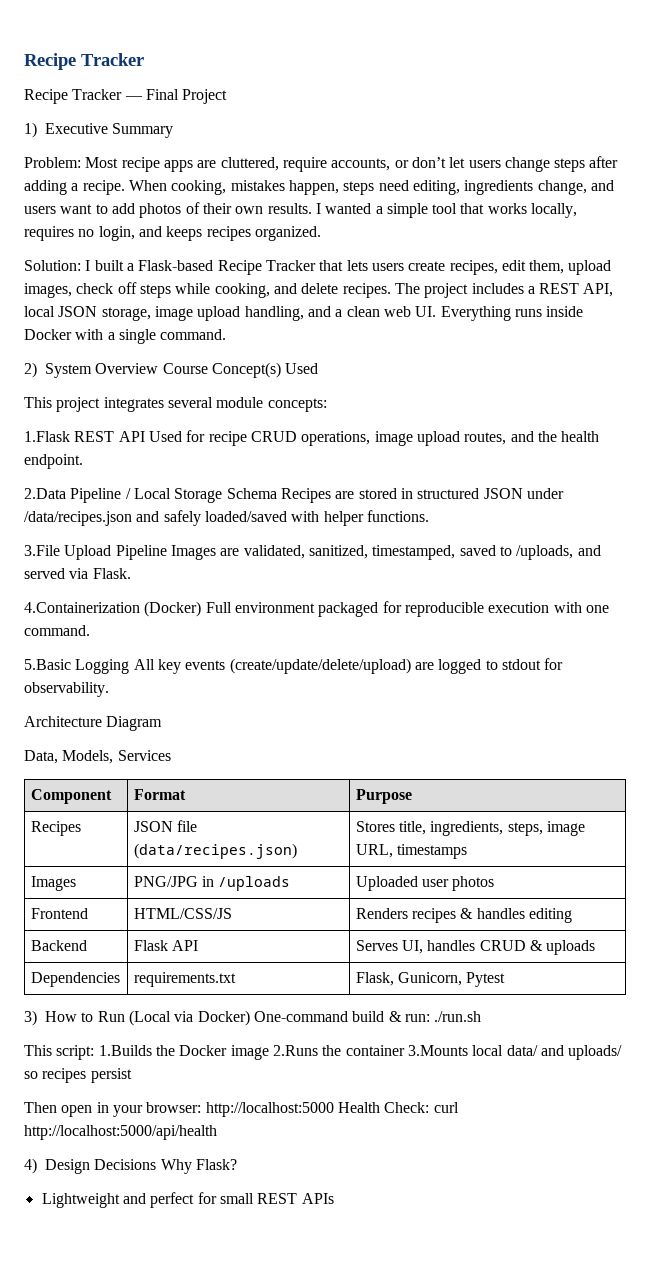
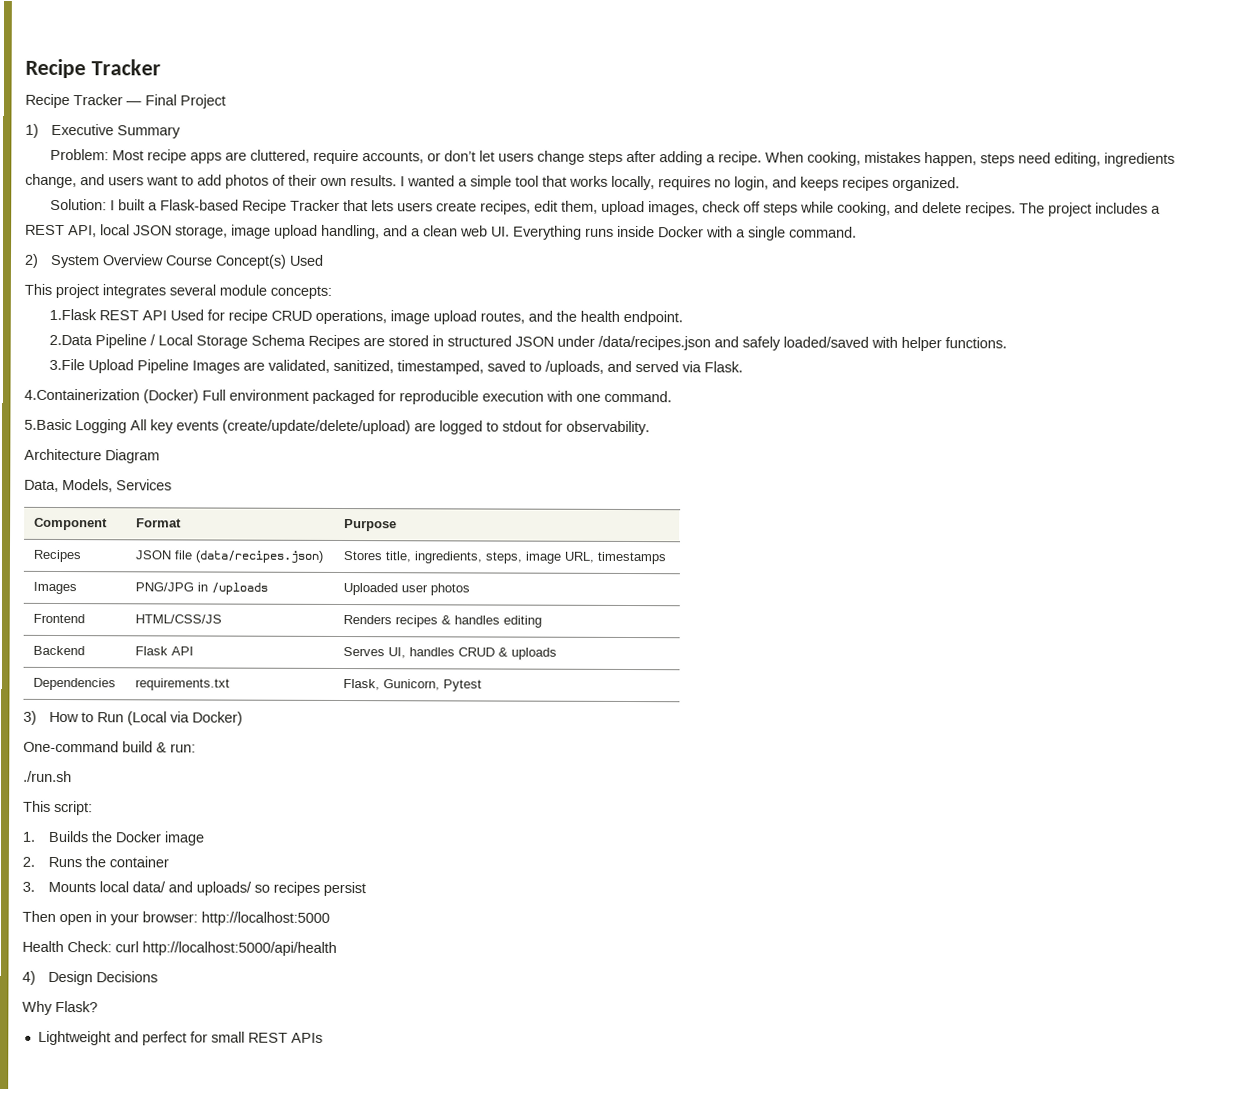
(250, 1018) none -> (244, 718) //
(430, 1018) none -> (196, 748) //
[98,1045,152,1056] 1.Builds -> [22,830,90,843] // 1. Builds
[272,1045,318,1056] 2.Runs -> [22,856,83,868] // 2. Runs
[407,1045,468,1056] 3.Mounts -> [22,881,97,893] // 3. Mounts
(334, 1109) none -> (330, 918) //
(157, 1164) none -> (159, 977) //

